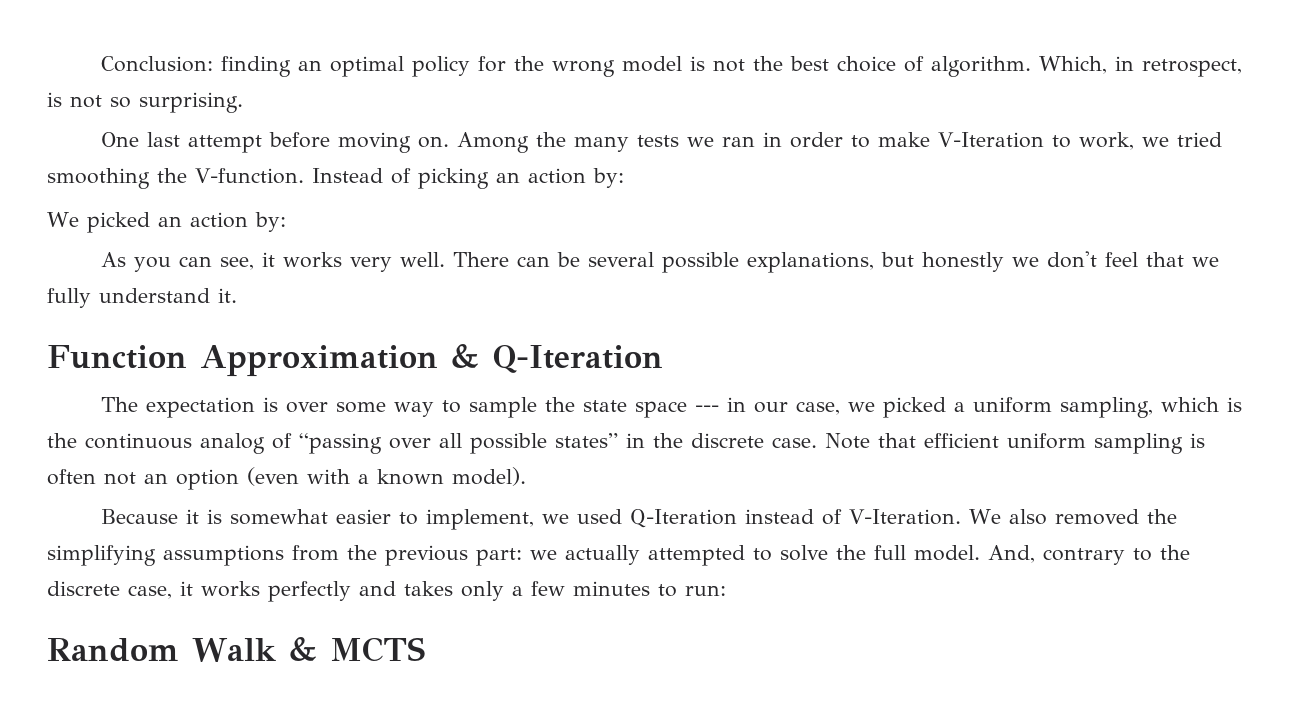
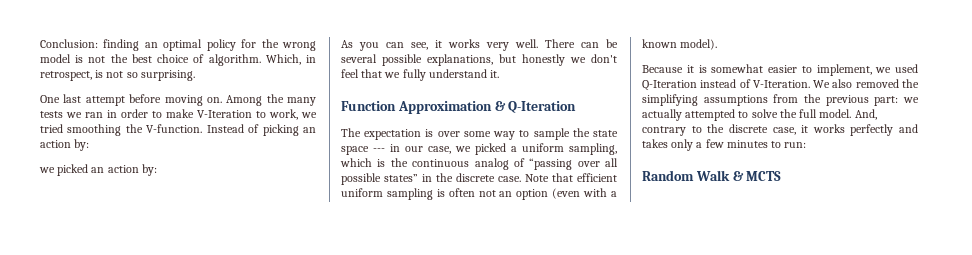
[47,212,79,227] We -> [39,167,55,173] we

